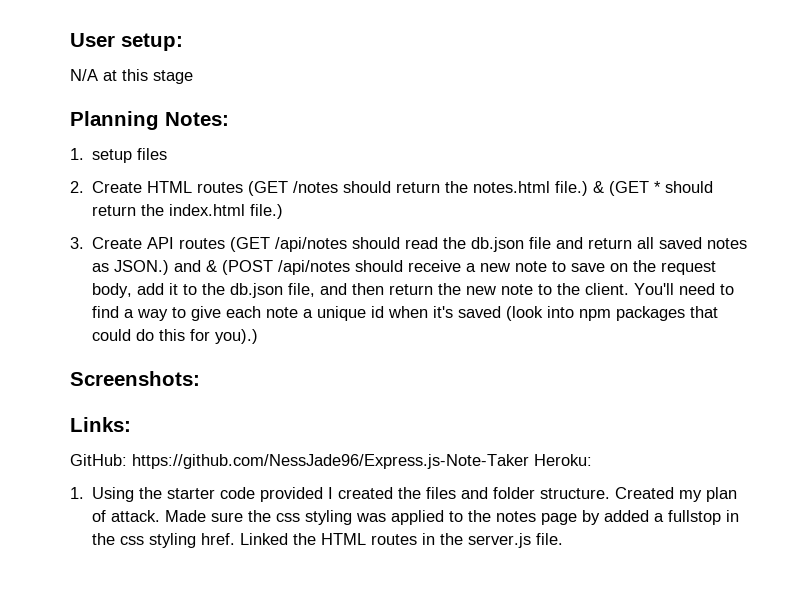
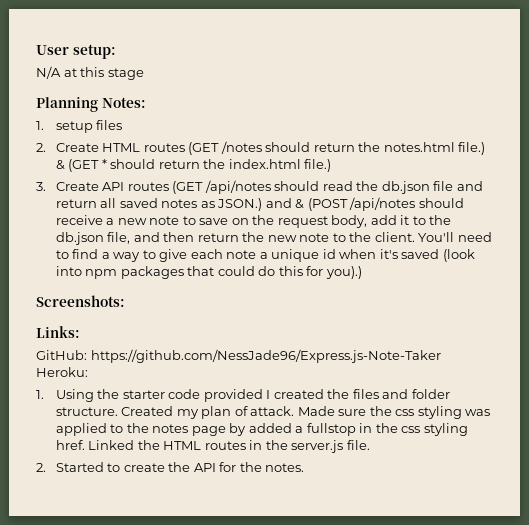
(564, 539) none -> [36,462,305,472] // 2. Started to create the API for the notes.

